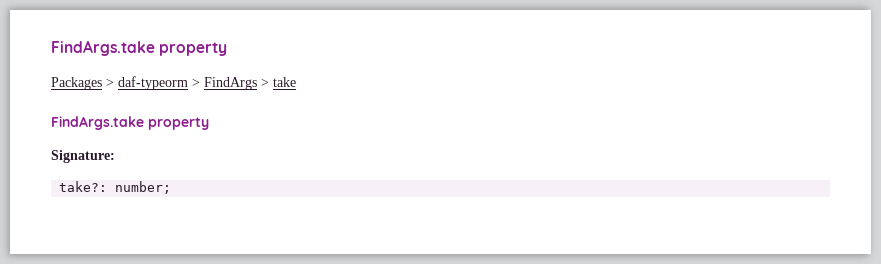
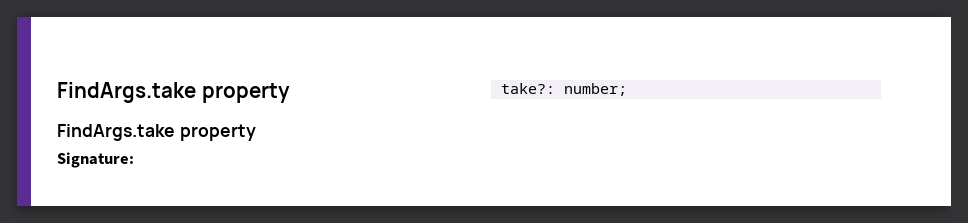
[51,40,228,56] [51,76,296,90] FindArgs.take property // Packages > daf-typeorm > FindArgs > take -> [57,82,290,103] FindArgs.take property

